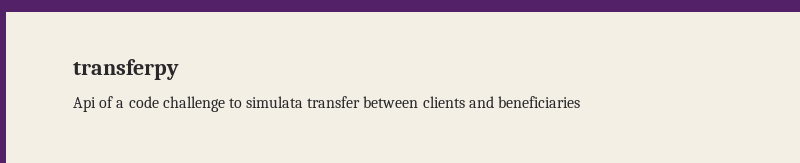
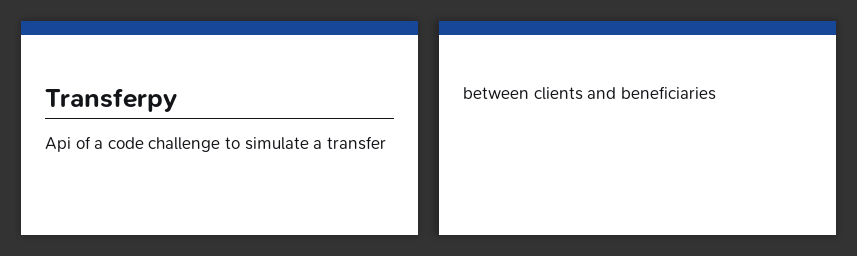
[73,59,179,80] transferpy -> [45,88,177,112] Transferpy
[246,96,304,108] simulata -> [244,137,323,150] simulate a

